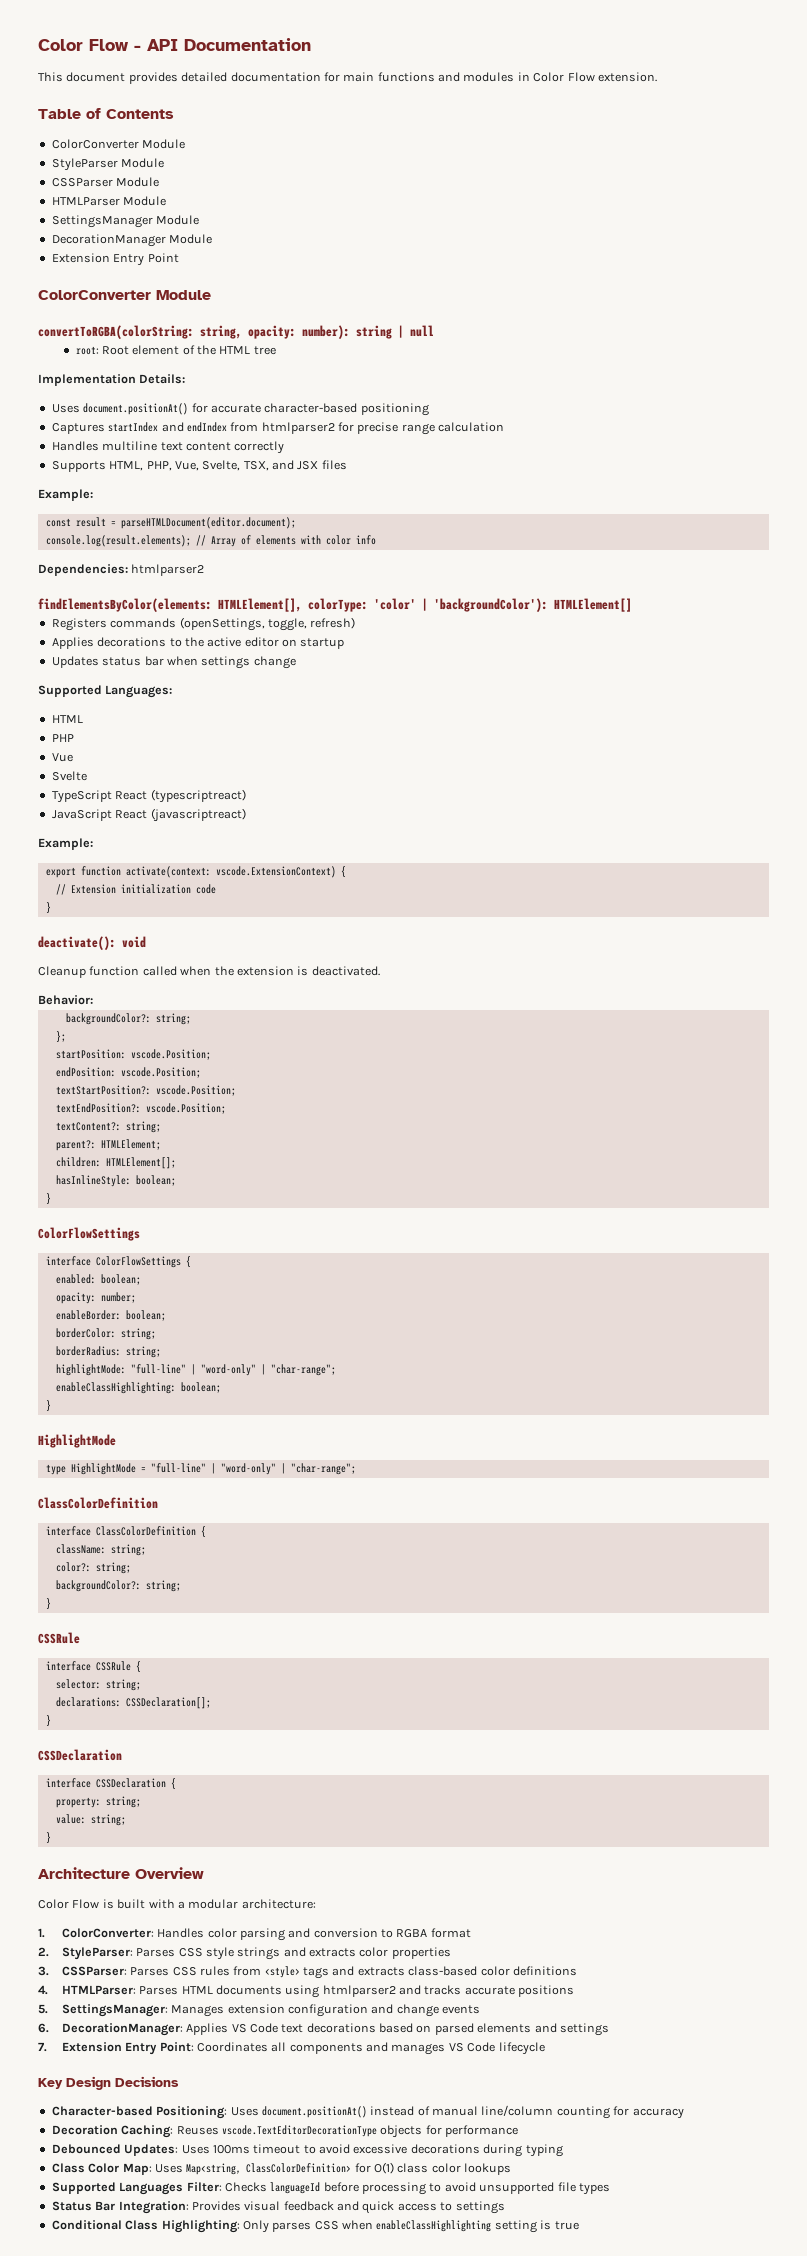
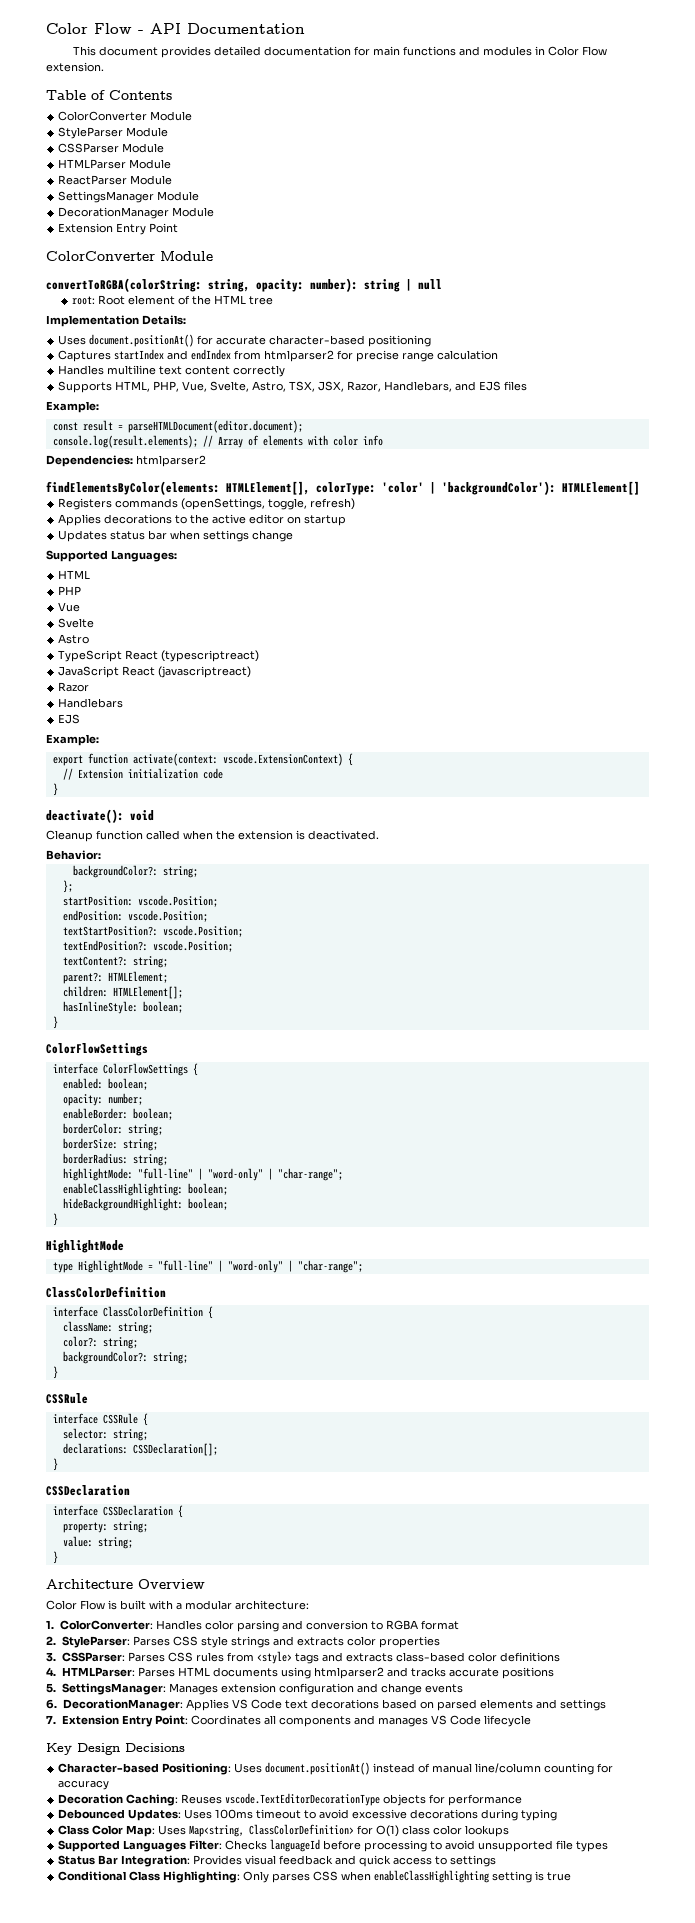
(167, 201) none -> [58,175,173,185] // ReactParser Module
[243,460,319,471] TSX, and JSX -> [252,381,502,392] Astro, TSX, JSX, Razor, Handlebars, and EJS
(87, 776) none -> [58,634,90,644] // Astro
(246, 815) none -> [58,682,90,692] [58,698,124,708] [58,714,81,724] // Razor // Handlebars // EJS
(156, 1334) none -> [62,1138,158,1151] // borderSize: string;
(221, 1387) none -> [62,1198,228,1211] // hideBackgroundHighlight: boolean;

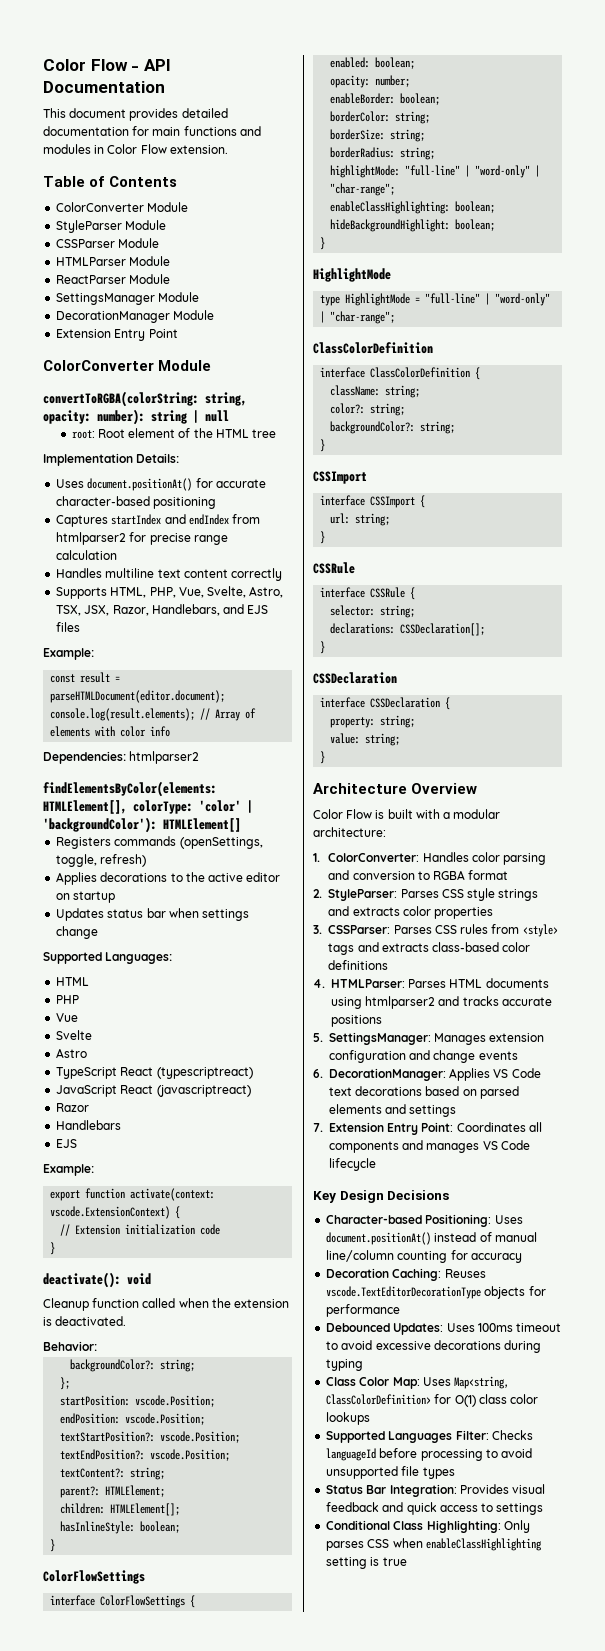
(58, 1372) none -> [313,471,367,484] [320,495,426,508] [330,513,391,526] [320,531,326,544] // CSSImport // interface CSSImport { // url: string; // }

